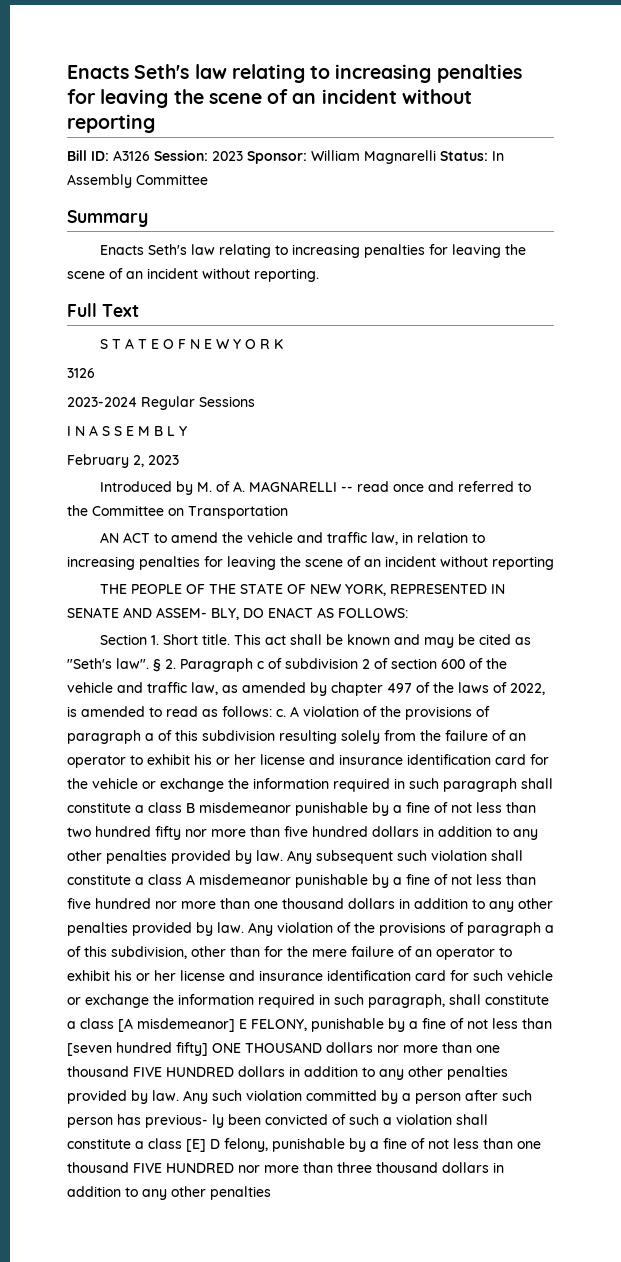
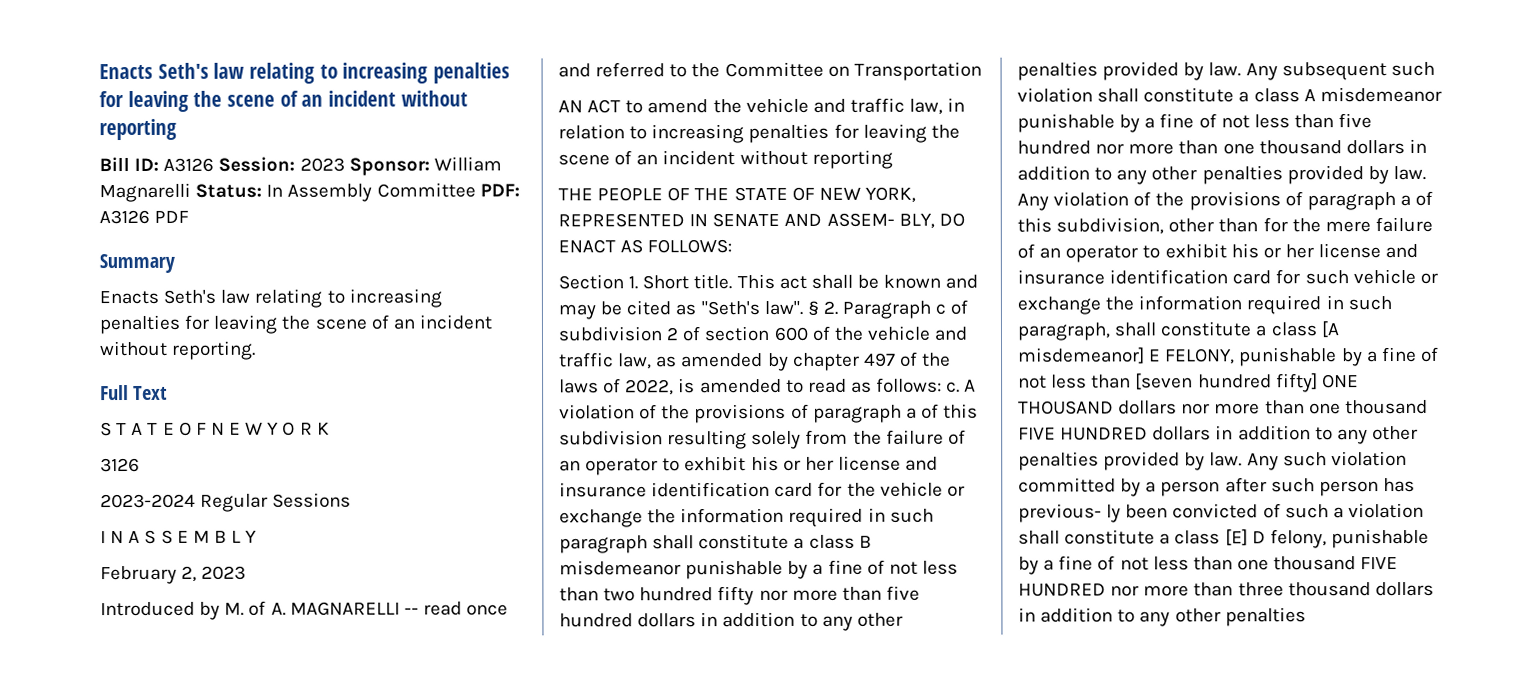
(208, 179) none -> [479,183,520,197] [99,209,190,225] PDF: A3126 PDF

